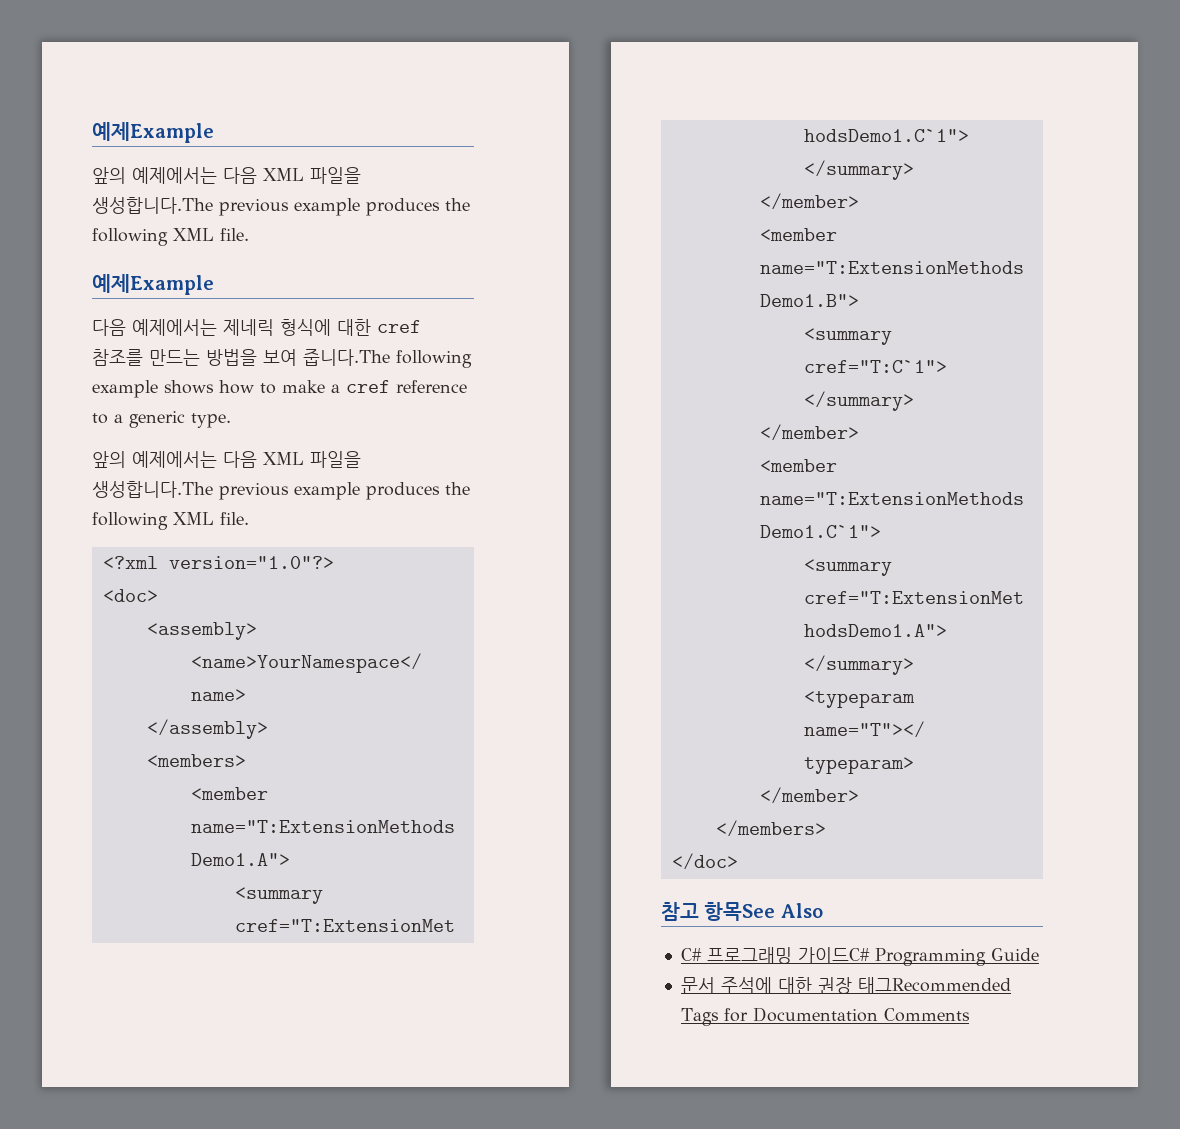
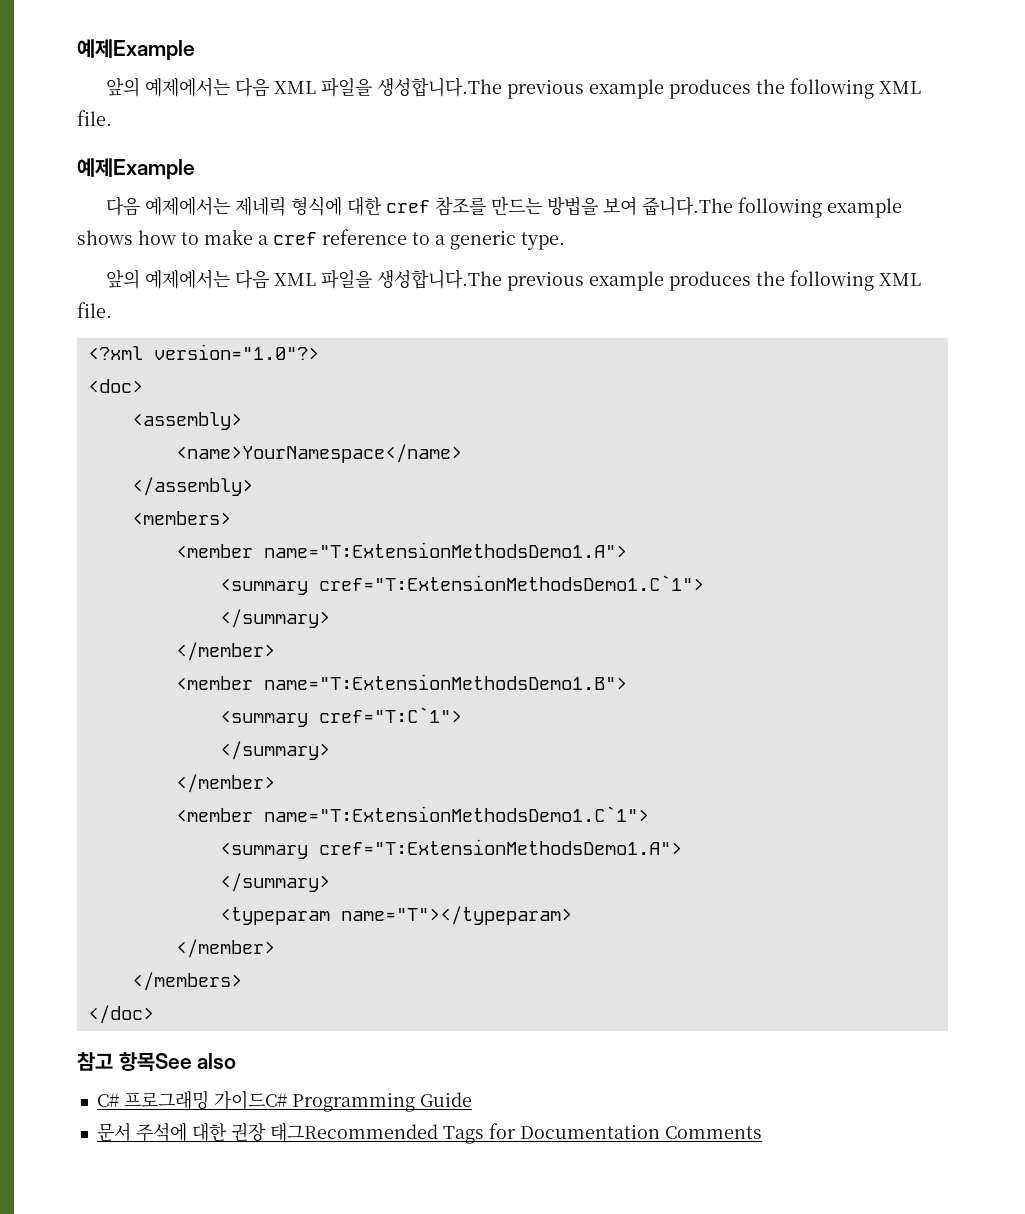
[780,903,823,918] Also -> [197,1053,237,1069] also

